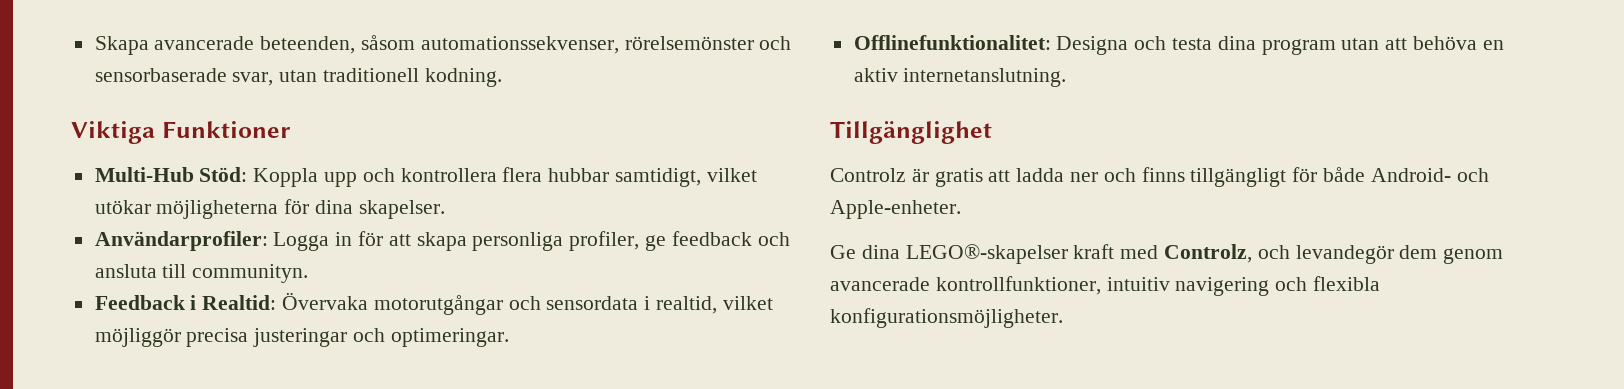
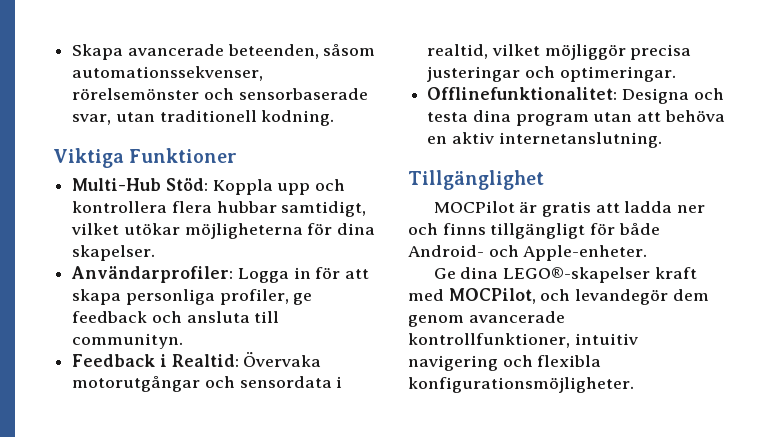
[830,168,906,182] Controlz -> [433,201,515,213] MOCPilot
[1164,244,1253,263] Controlz, -> [448,288,536,304] MOCPilot,

